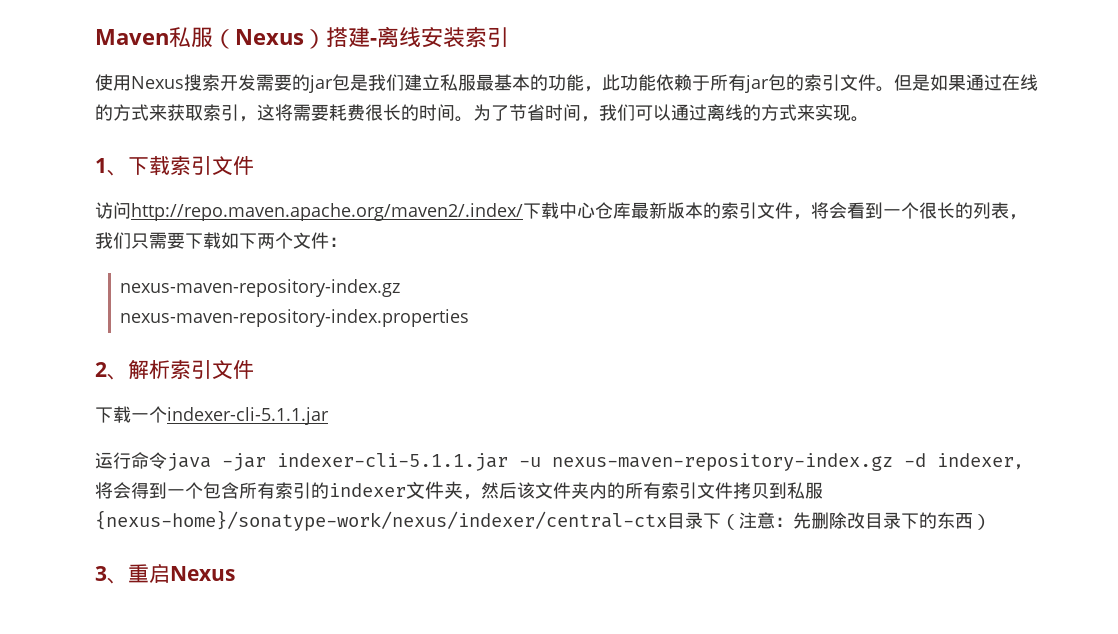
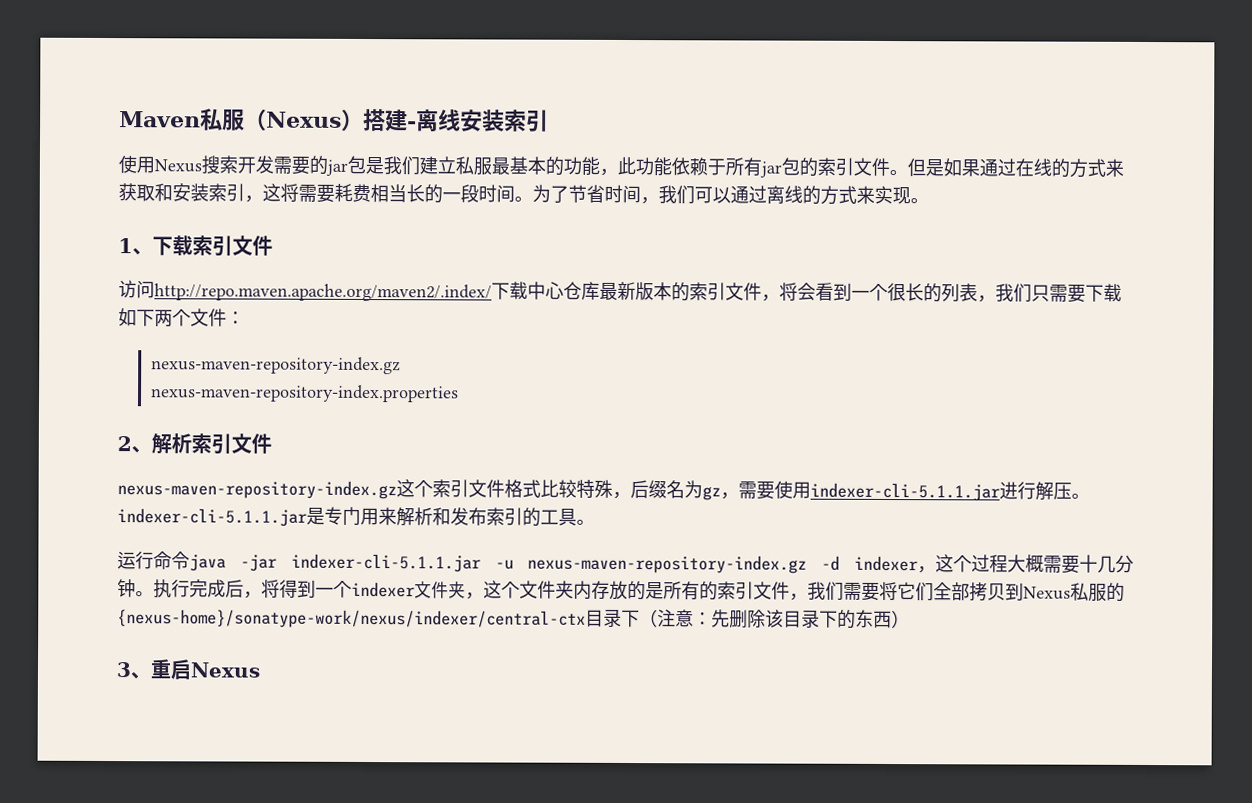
(203, 113) none -> [154,183,209,202] 和安装
[365,104,419,121] 很长的 -> [370,184,479,204] 相当长的一段
[95,406,329,425] 下载一个indexer-cli-5.1.1.jar -> [117,479,1090,502] [117,506,595,527] nexus-maven-repository-index.gz这个索引文件格式比较特殊，后缀名为gz，需要使用indexer-cli-5.1.1.jar进行解压。indexer-cli-5.1.1.jar是专门用来解析和发布索引的工具。
[95,482,329,499] 将会得到一个包含所有索引的 -> [935,554,1134,574] [117,579,352,599] 这个过程大概需要十几分钟。执行完成后，将得到一个
[481,482,535,499] 然后该 -> [483,580,520,599] 这个
[607,482,823,499] 的所有索引文件拷贝到私服 -> [591,580,1125,602] 存放的是所有的索引文件，我们需要将它们全部拷贝到Nexus私服的
[847,512,865,529] 改 -> [765,609,784,628] 该

